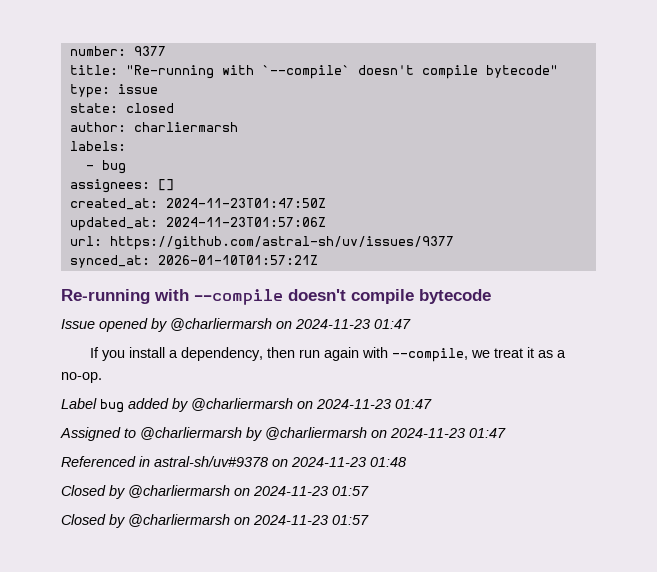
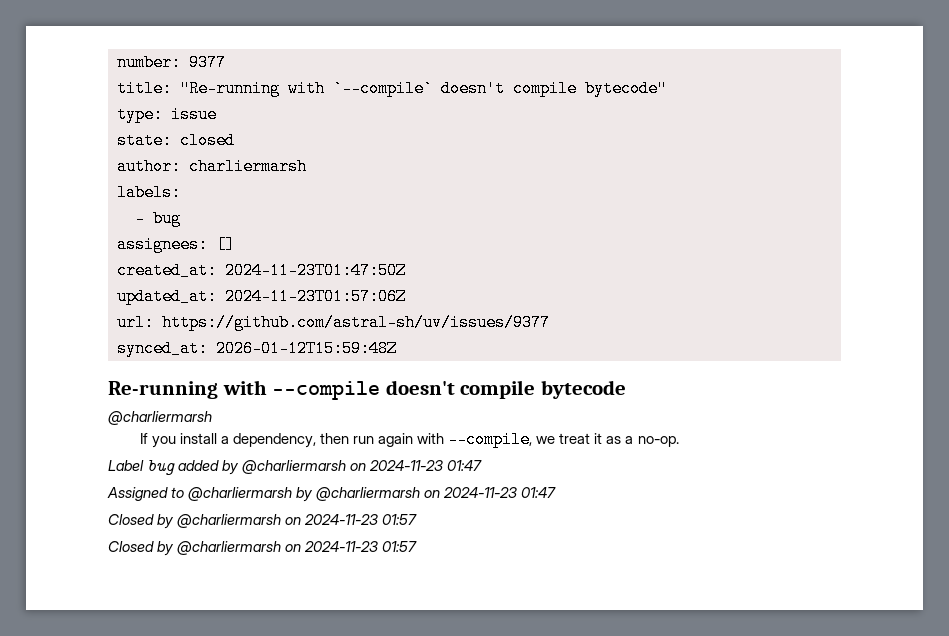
[157,255,318,265] 2026-01-10T01:57:21Z -> [216,340,397,357] 2026-01-12T15:59:48Z
[61,318,411,332] Issue opened by @charliermarsh on 2024-11-23 01:47 -> [108,411,212,425] @charliermarsh
[61,456,406,467] // Referenced in astral-sh/uv#9378 on 2024-11-23 01:48 -> (557, 492) none

